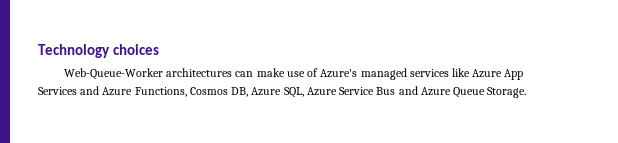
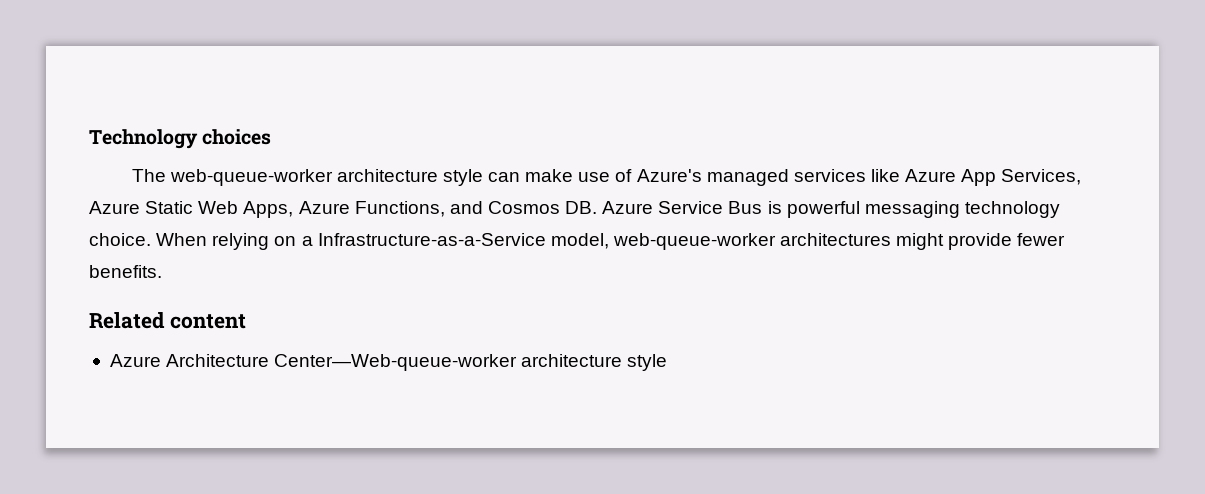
[63,68,233,80] Web-Queue-Worker architectures -> [131,169,483,186] The web-queue-worker architecture style
[38,86,527,98] Services and Azure Functions, Cosmos DB, Azure SQL, Azure Service Bus and Azure Queue Storage. -> [1001,169,1082,185] [89,201,1060,218] [89,233,1066,250] [89,265,162,278] [89,312,246,329] [109,354,668,371] Services, Azure Static Web Apps, Azure Functions, and Cosmos DB. Azure Service Bus is powerful messaging technology choice. When relying on a Infrastructure-as-a-Service model, web-queue-worker architectures might provide fewer benefits. // Related content // Azure Architecture Center—Web-queue-worker architecture style

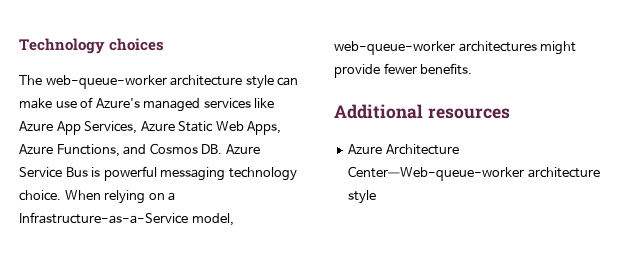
[89,312,246,329] Related content -> [334,104,510,119] Additional resources

